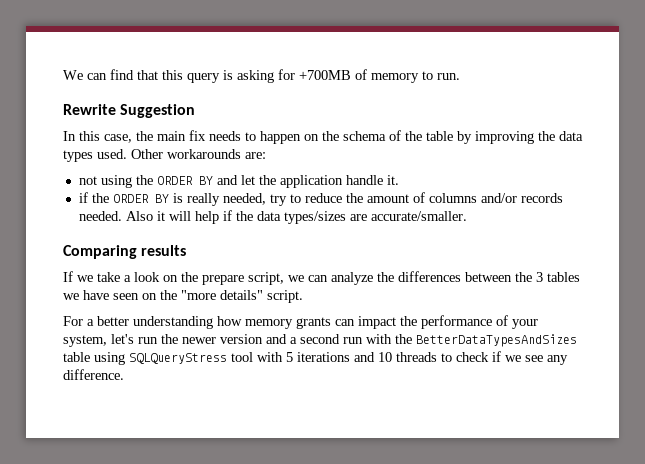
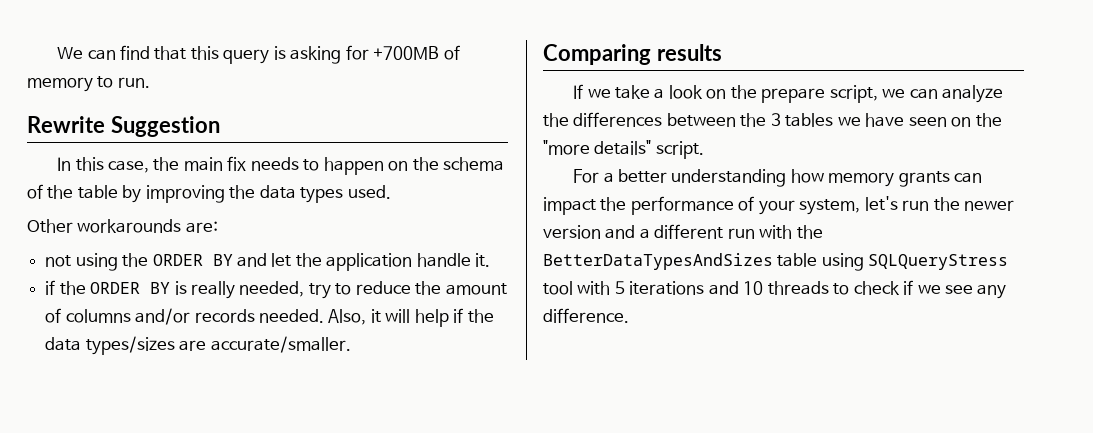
(127, 154) none -> (391, 192) //
[125,211,153,221] Also -> [328,309,367,325] Also,
[300,334,340,344] second -> [654,224,724,239] different

